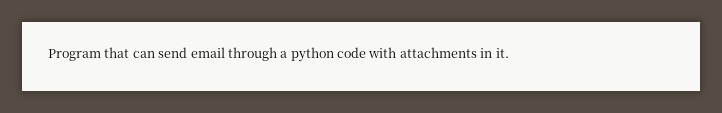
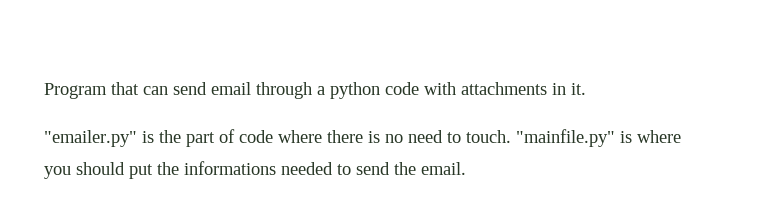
(509, 53) none -> [44,129,681,147] [44,161,466,179] // "emailer.py" is the part of code where there is no need to touch. "mainfile.py" is where you should put the informations needed to send the email.

